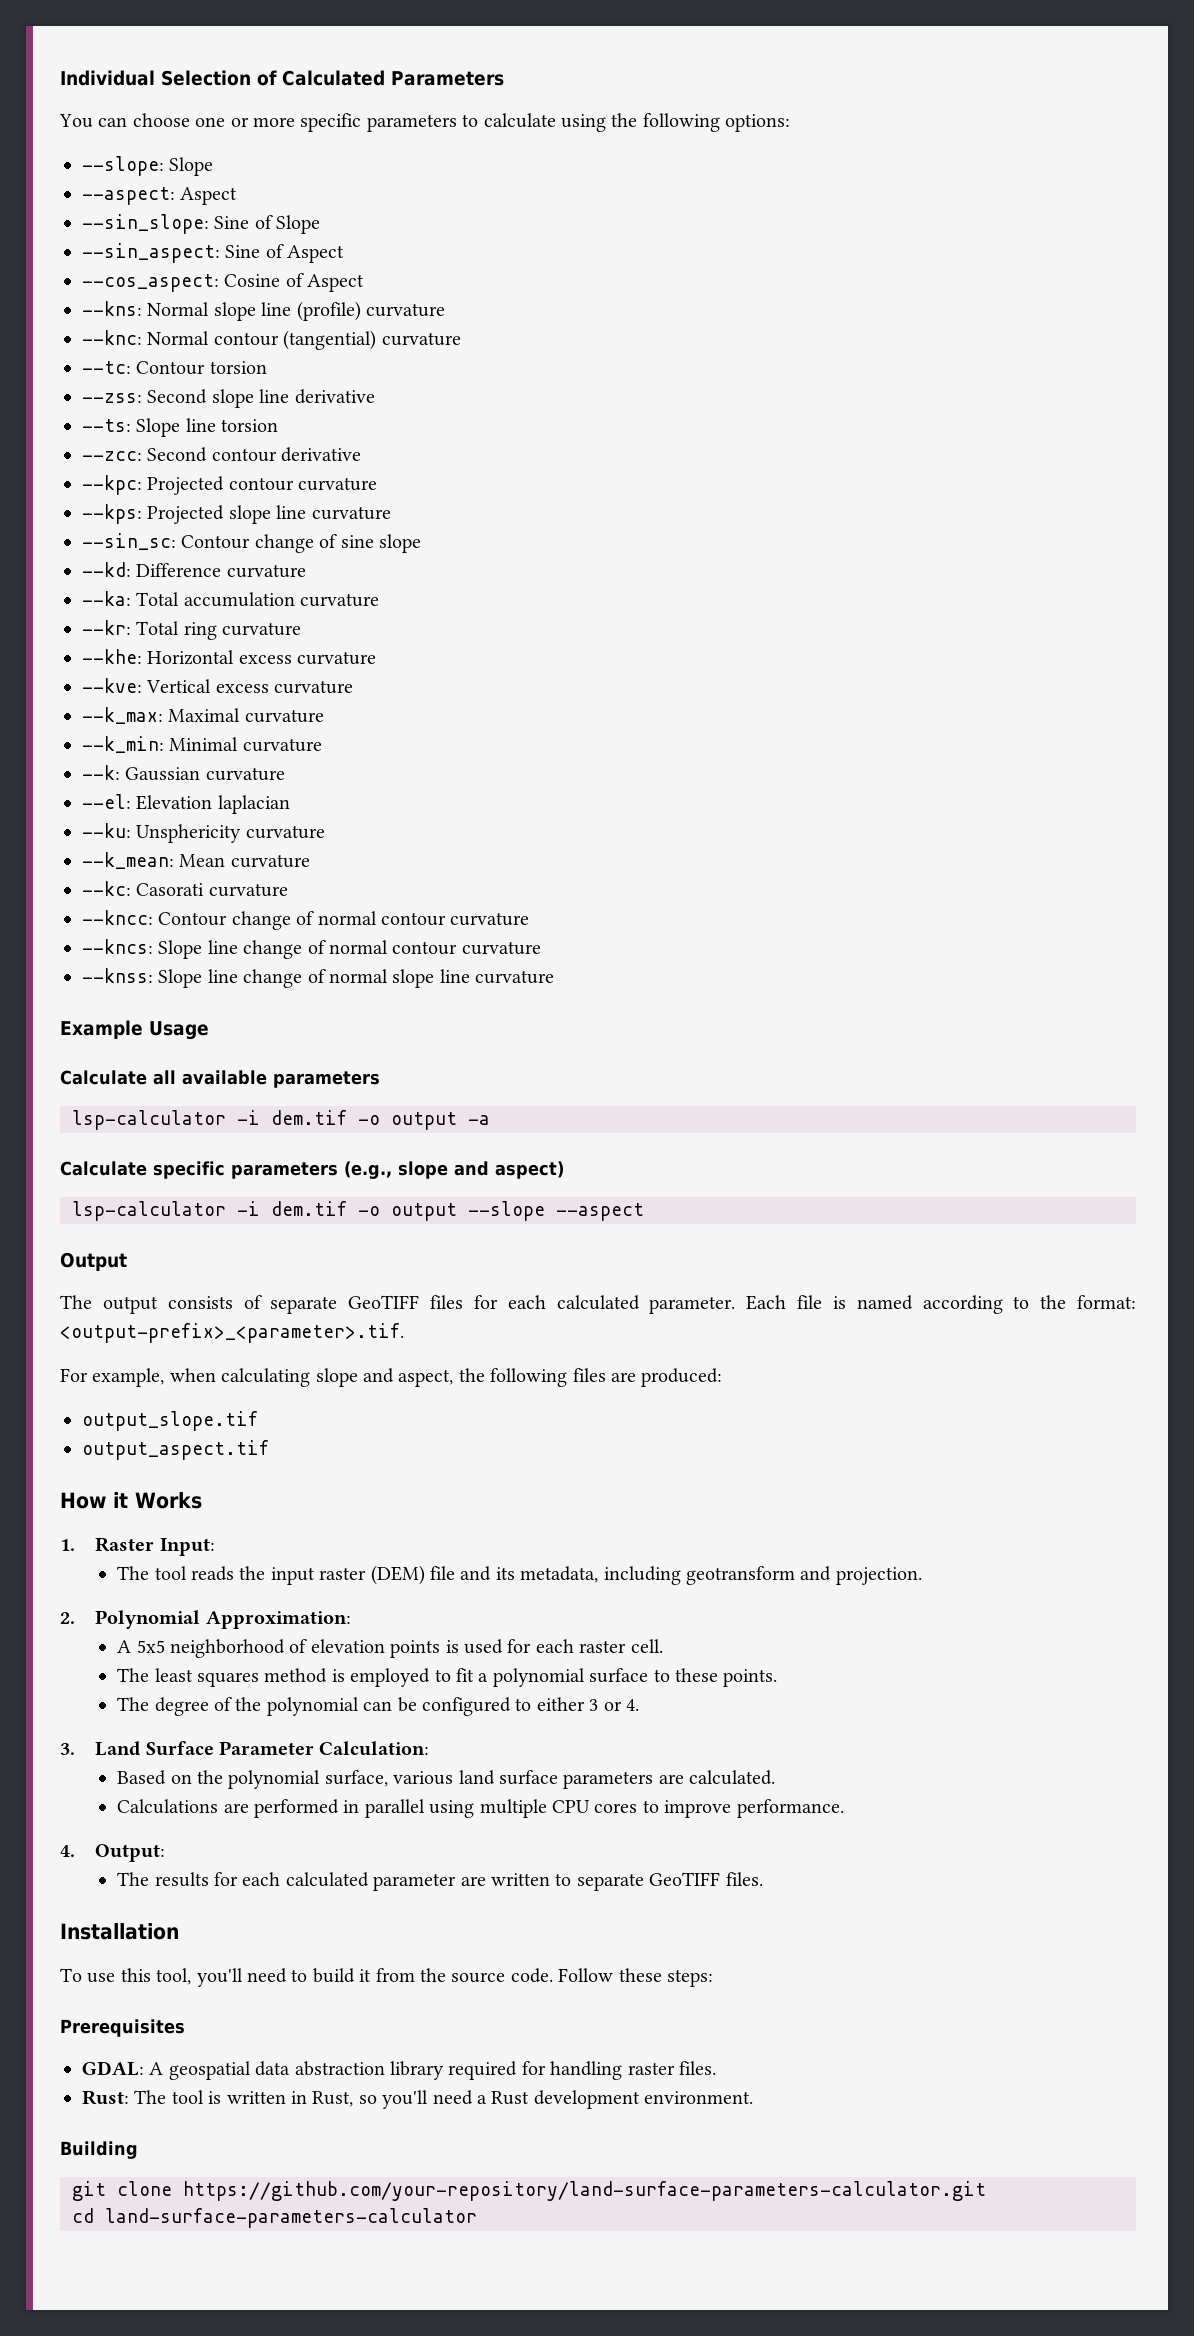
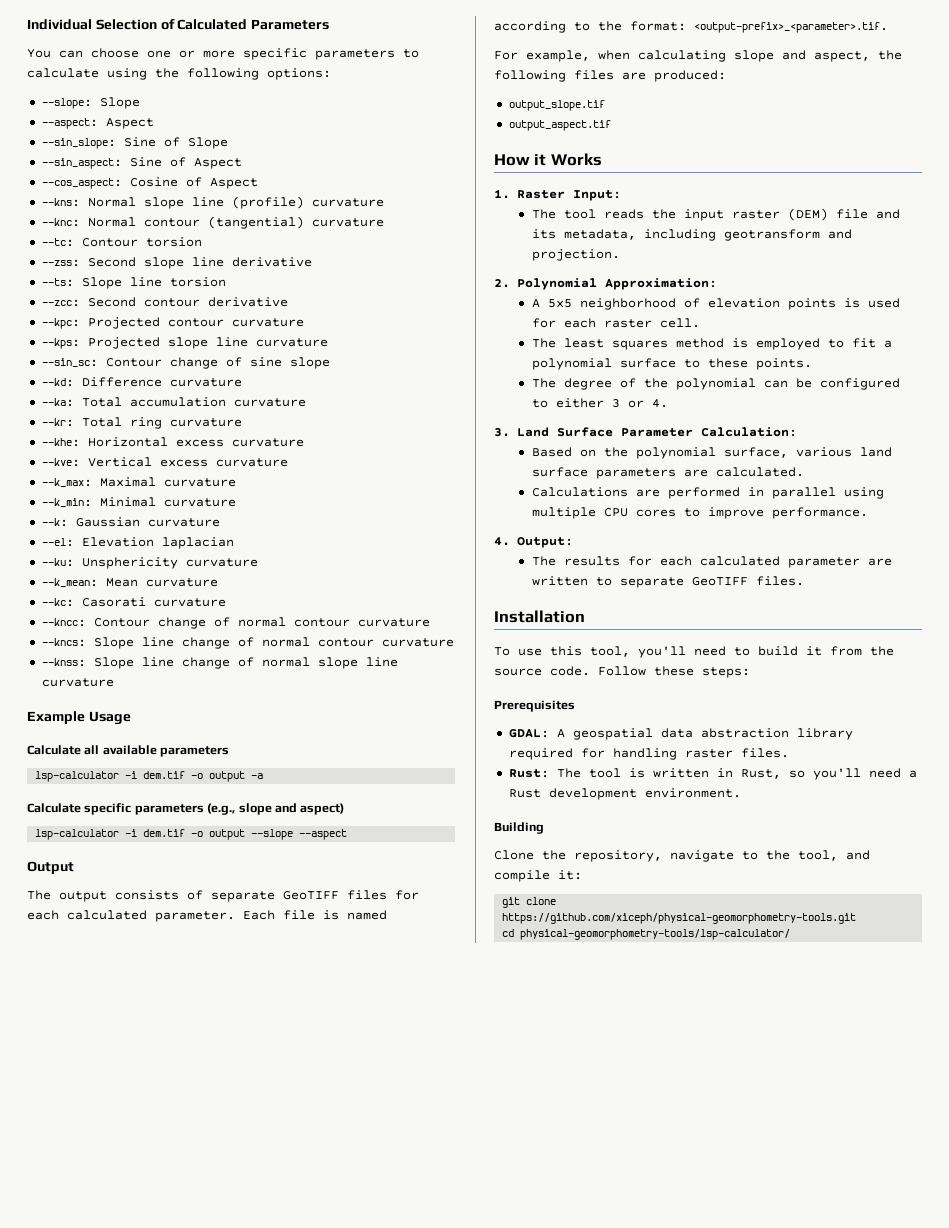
(138, 2150) none -> [494,850,870,862] [494,870,582,882] // Clone the repository, navigate to the tool, and compile it:
[183,2181,986,2201] https://github.com/your-repository/land-surface-parameters-calculator.git -> [502,913,857,924] https://github.com/xiceph/physical-geomorphometry-tools.git
[105,2208,477,2228] land-surface-parameters-calculator -> [520,929,791,940] physical-geomorphometry-tools/lsp-calculator/

